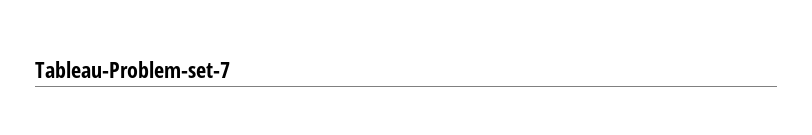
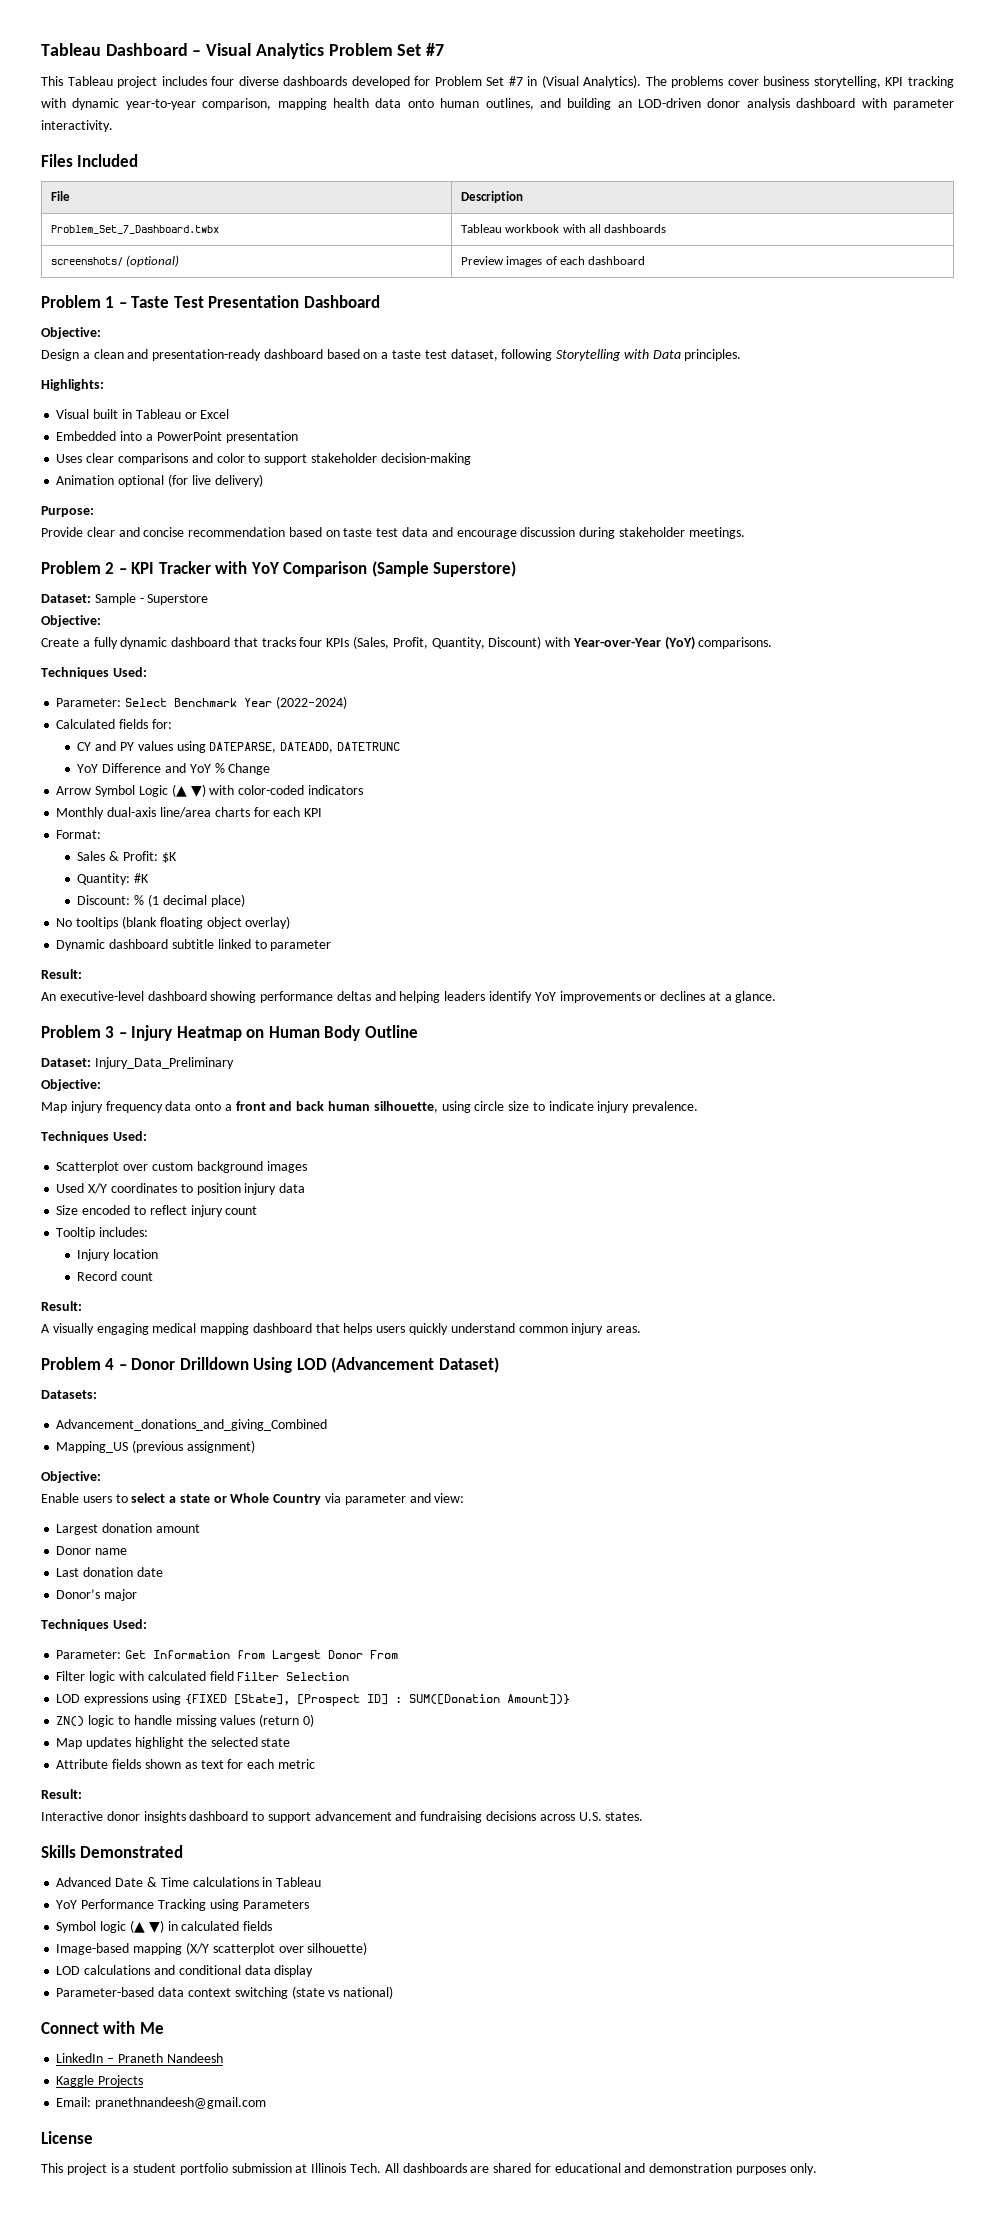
[35,61,230,78] Tableau-Problem-set-7 -> [41,43,445,59] [41,75,954,88] [41,98,955,110] [41,120,113,132] [41,154,139,167] [50,191,70,201] [460,191,523,203] [50,225,219,234] [460,224,667,233] [50,255,180,267] [460,256,646,267] [41,295,380,308] [41,327,101,339] [41,349,742,361] [41,379,104,391] [56,409,230,419] [56,431,298,443] [56,453,471,465] [56,474,263,487] [41,506,94,517] [41,527,745,539] [41,561,517,577] [41,593,209,605] [41,615,101,627] [41,636,773,650] [41,667,147,679] [56,696,347,709] [56,719,172,729] [77,741,400,753] [77,763,271,775] [56,784,363,797] [56,807,323,819] [56,830,102,839] [77,851,177,863] [77,873,150,885] [77,894,245,907] [56,916,291,929] [56,939,332,951] [41,969,82,979] [41,991,777,1003] [41,1025,418,1041] [41,1057,234,1069] [41,1079,101,1091] [41,1101,699,1113] [41,1131,147,1143] [56,1161,307,1173] [56,1183,306,1195] [56,1205,258,1217] [56,1227,149,1239] [77,1249,159,1261] [77,1271,154,1281] [41,1301,82,1311] [41,1323,642,1335] [41,1357,499,1373] [41,1390,97,1399] [56,1419,328,1431] [56,1440,255,1453] [41,1471,101,1483] [41,1493,465,1505] [56,1523,200,1535] [56,1546,128,1555] [56,1567,163,1577] [56,1589,138,1601] [41,1619,147,1631] [56,1650,399,1662] [56,1671,350,1683] [56,1693,570,1706] [56,1714,314,1727] [56,1737,291,1749] [56,1759,315,1769] [41,1789,82,1799] [41,1811,644,1823] [41,1845,184,1858] [56,1877,322,1887] [56,1899,309,1911] [56,1920,273,1933] [56,1942,368,1955] [56,1965,314,1977] [56,1986,394,1999] [41,2021,164,2034] [56,2053,223,2063] [56,2075,144,2087] [56,2097,267,2109] [41,2131,93,2144] [41,2163,817,2175] Tableau Dashboard – Visual Analytics Problem Set #7 // This Tableau project includes four diverse dashboards developed for Problem Set #7 in (Visual Analytics). The problems cover business storytelling, KPI tracking with dynamic year-to-year comparison, mapping health data onto human outlines, and building an LOD-driven donor analysis dashboard with parameter interactivity. // Files Included // File | Description // Problem_Set_7_Dashboard.twbx | Tableau workbook with all dashboards // screenshots/ (optional) | Preview images of each dashboard // Problem 1 – Taste Test Presentation Dashboard // Objective: // Design a clean and presentation-ready dashboard based on a taste test dataset, following Storytelling with Data principles. // Highlights: // Visual built in Tableau or Excel // Embedded into a PowerPoint presentation // Uses clear comparisons and color to support stakeholder decision-making // Animation optional (for live delivery) // Purpose: // Provide clear and concise recommendation based on taste test data and encourage discussion during stakeholder meetings. // Problem 2 – KPI Tracker with YoY Comparison (Sample Superstore) // Dataset: Sample - Superstore // Objective: // Create a fully dynamic dashboard that tracks four KPIs (Sales, Profit, Quantity, Discount) with Year-over-Year (YoY) comparisons. // Techniques Used: // Parameter: Select Benchmark Year (2022–2024) // Calculated fields for: // CY and PY values using DATEPARSE, DATEADD, DATETRUNC // YoY Difference and YoY % Change // Arrow Symbol Logic (▲ ▼) with color-coded indicators // Monthly dual-axis line/area charts for each KPI // Format: // Sales & Profit: $K // Quantity: #K // Discount: % (1 decimal place) // No tooltips (blank floating object overlay) // Dynamic dashboard subtitle linked to parameter // Result: // An executive-level dashboard showing performance deltas and helping leaders identify YoY improvements or declines at a glance. // Problem 3 – Injury Heatmap on Human Body Outline // Dataset: Injury_Data_Preliminary // Objective: // Map injury frequency data onto a front and back human silhouette, using circle size to indicate injury prevalence. // Techniques Used: // Scatterplot over custom background images // Used X/Y coordinates to position injury data // Size encoded to reflect injury count // Tooltip includes: // Injury location // Record count // Result: // A visually engaging medical mapping dashboard that helps users quickly understand common injury areas. // Problem 4 – Donor Drilldown Using LOD (Advancement Dataset) // Datasets: // Advancement_donations_and_giving_Combined // Mapping_US (previous assignment) // Objective: // Enable users to select a state or Whole Country via parameter and view: // Largest donation amount // Donor name // Last donation date // Donor’s major // Techniques Used: // Parameter: Get Information from Largest Donor From // Filter logic with calculated field Filter Selection // LOD expressions using {FIXED [State], [Prospect ID] : SUM([Donation Amount])} // ZN() logic to handle missing values (return 0) // Map updates highlight the selected state // Attribute fields shown as text for each metric // Result: // Interactive donor insights dashboard to support advancement and fundraising decisions across U.S. states. // Skills Demonstrated // Advanced Date & Time calculations in Tableau // YoY Performance Tracking using Parameters // Symbol logic (▲ ▼) in calculated fields // Image-based mapping (X/Y scatterplot over silhouette) // LOD calculations and conditional data display // Parameter-based data context switching (state vs national) // Connect with Me // LinkedIn – Praneth Nandeesh // Kaggle Projects // Email: pranethnandeesh@gmail.com // License // This project is a student portfolio submission at Illinois Tech. All dashboards are shared for educational and demonstration purposes only.

